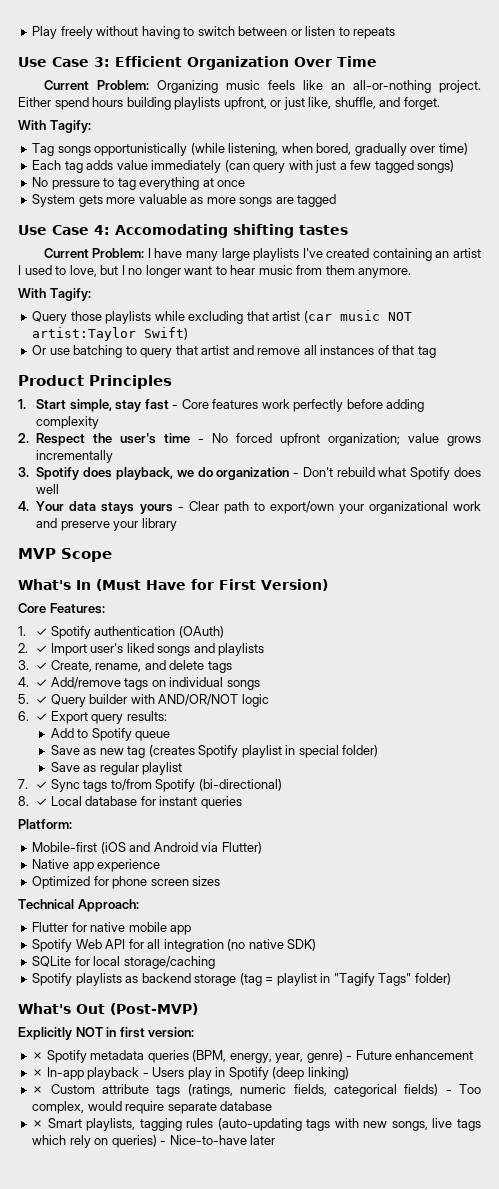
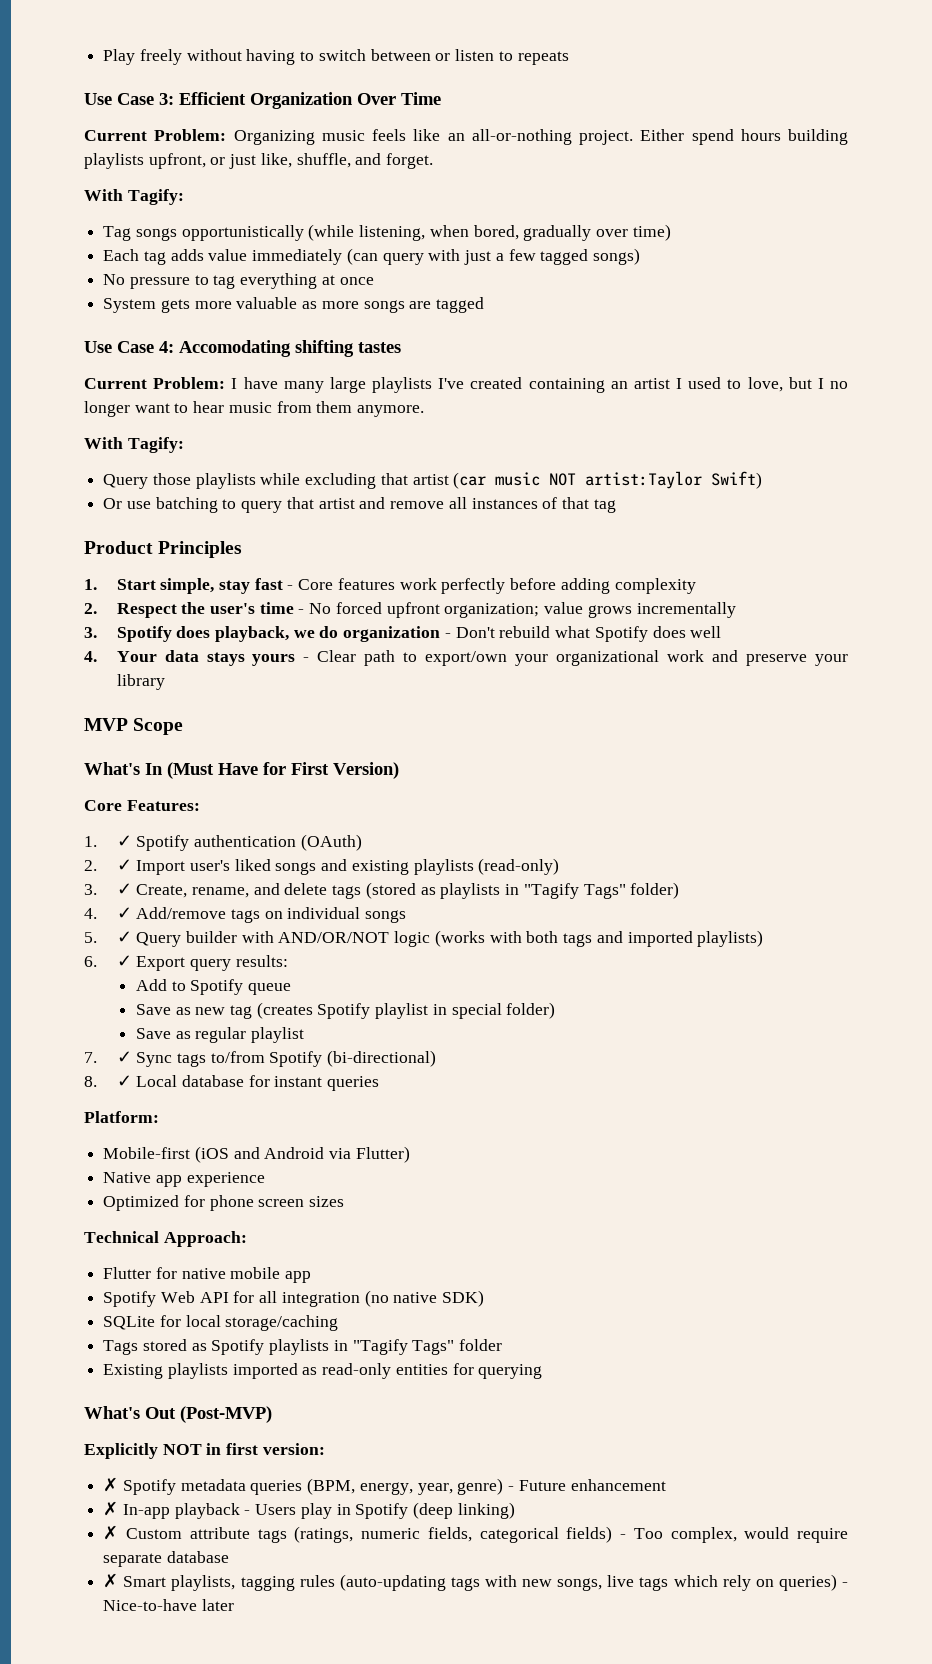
[218,643,265,656] playlists -> [351,858,560,875] existing playlists (read-only)
(232, 667) none -> [365,882,680,899] (stored as playlists in "Tagify Tags" folder)
(269, 700) none -> [434,930,764,947] (works with both tags and imported playlists)
[32,973,451,986] Spotify playlists as backend storage (tag = playlist in "Tagify Tags" folder) -> [103,1339,503,1355] [103,1363,543,1379] Tags stored as Spotify playlists in "Tagify Tags" folder // Existing playlists imported as read-only entities for querying

